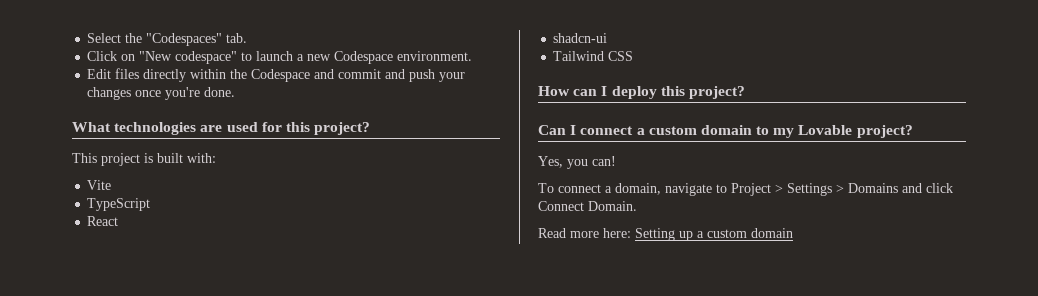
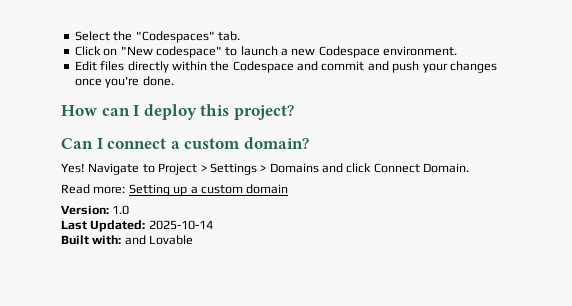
[72,122,371,135] [72,153,216,166] [87,180,112,190] [87,198,151,211] [87,216,119,226] [553,33,608,43] [553,51,634,61] // What technologies are used for this project? // This project is built with: // Vite // TypeScript // React // shadcn-ui // Tailwind CSS -> (174, 81) none
[700,125,913,138] [538,156,616,169] [538,183,712,196] domain to my Lovable project? // Yes, you can! // To connect a domain, navigate -> [243,137,309,149] [61,163,140,175] domain? // Yes! Navigate
[570,228,631,238] more here: -> [93,186,126,194] more:
(793, 233) none -> [61,205,130,215] [61,220,213,232] [61,235,194,245] // Version: 1.0 // Last Updated: 2025-10-14 // Built with: and Lovable

